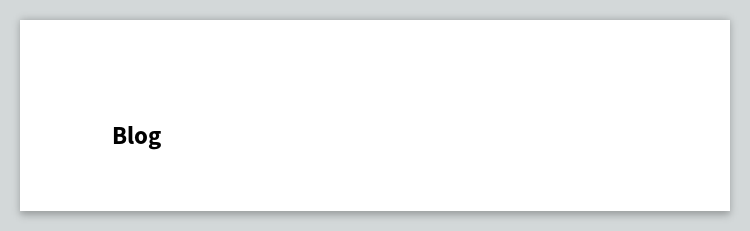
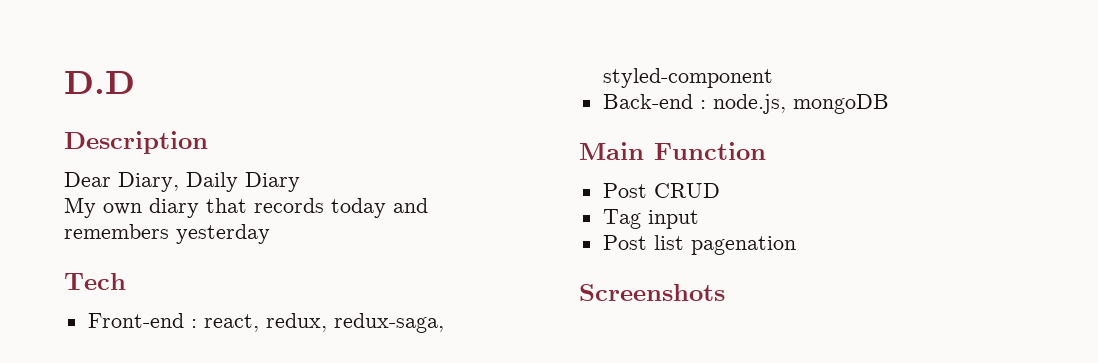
[112,126,161,150] Blog -> [64,71,135,94] [64,131,208,154] [64,172,300,192] [64,197,428,218] [64,224,270,244] [64,273,126,290] [87,313,444,333] [602,68,773,88] [602,94,889,114] [579,142,766,160] [602,183,720,198] [602,209,699,229] [602,235,796,255] [579,284,725,301] D.D // Description // Dear Diary, Daily Diary // My own diary that records today and remembers yesterday // Tech // Front-end : react, redux, redux-saga, styled-component // Back-end : node.js, mongoDB // Main Function // Post CRUD // Tag input // Post list pagenation // Screenshots

